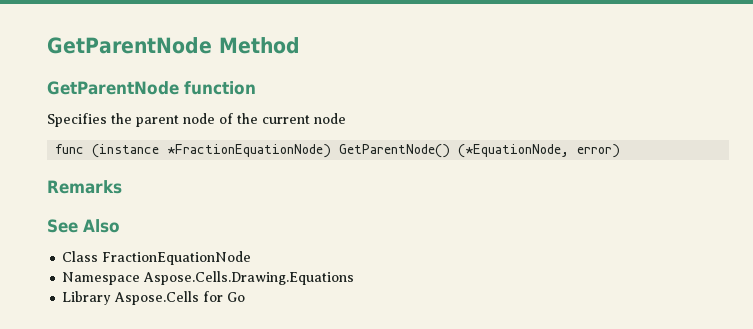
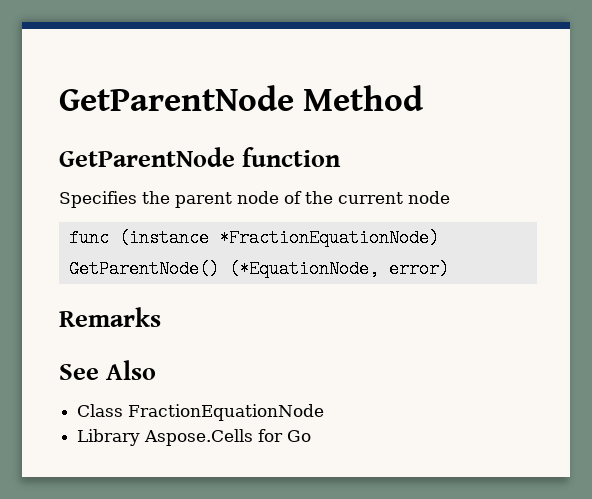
[62,271,355,285] // Namespace Aspose.Cells.Drawing.Equations -> (325, 412) none

